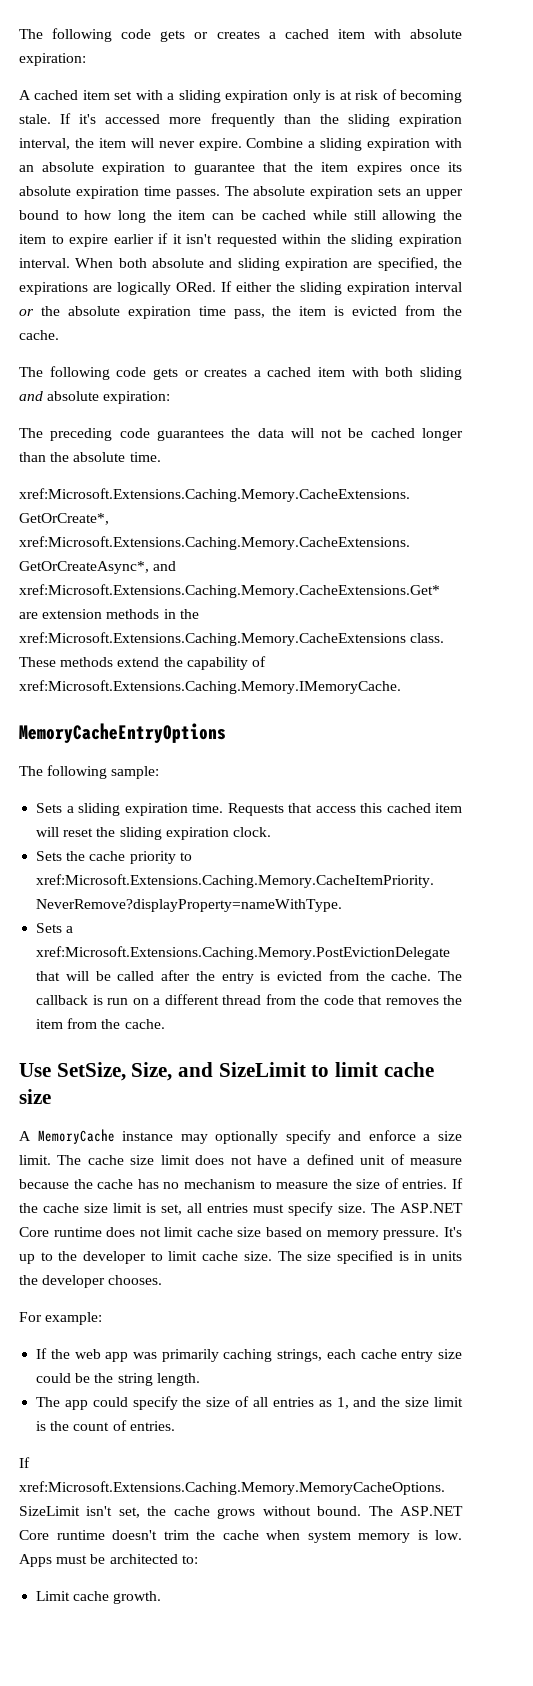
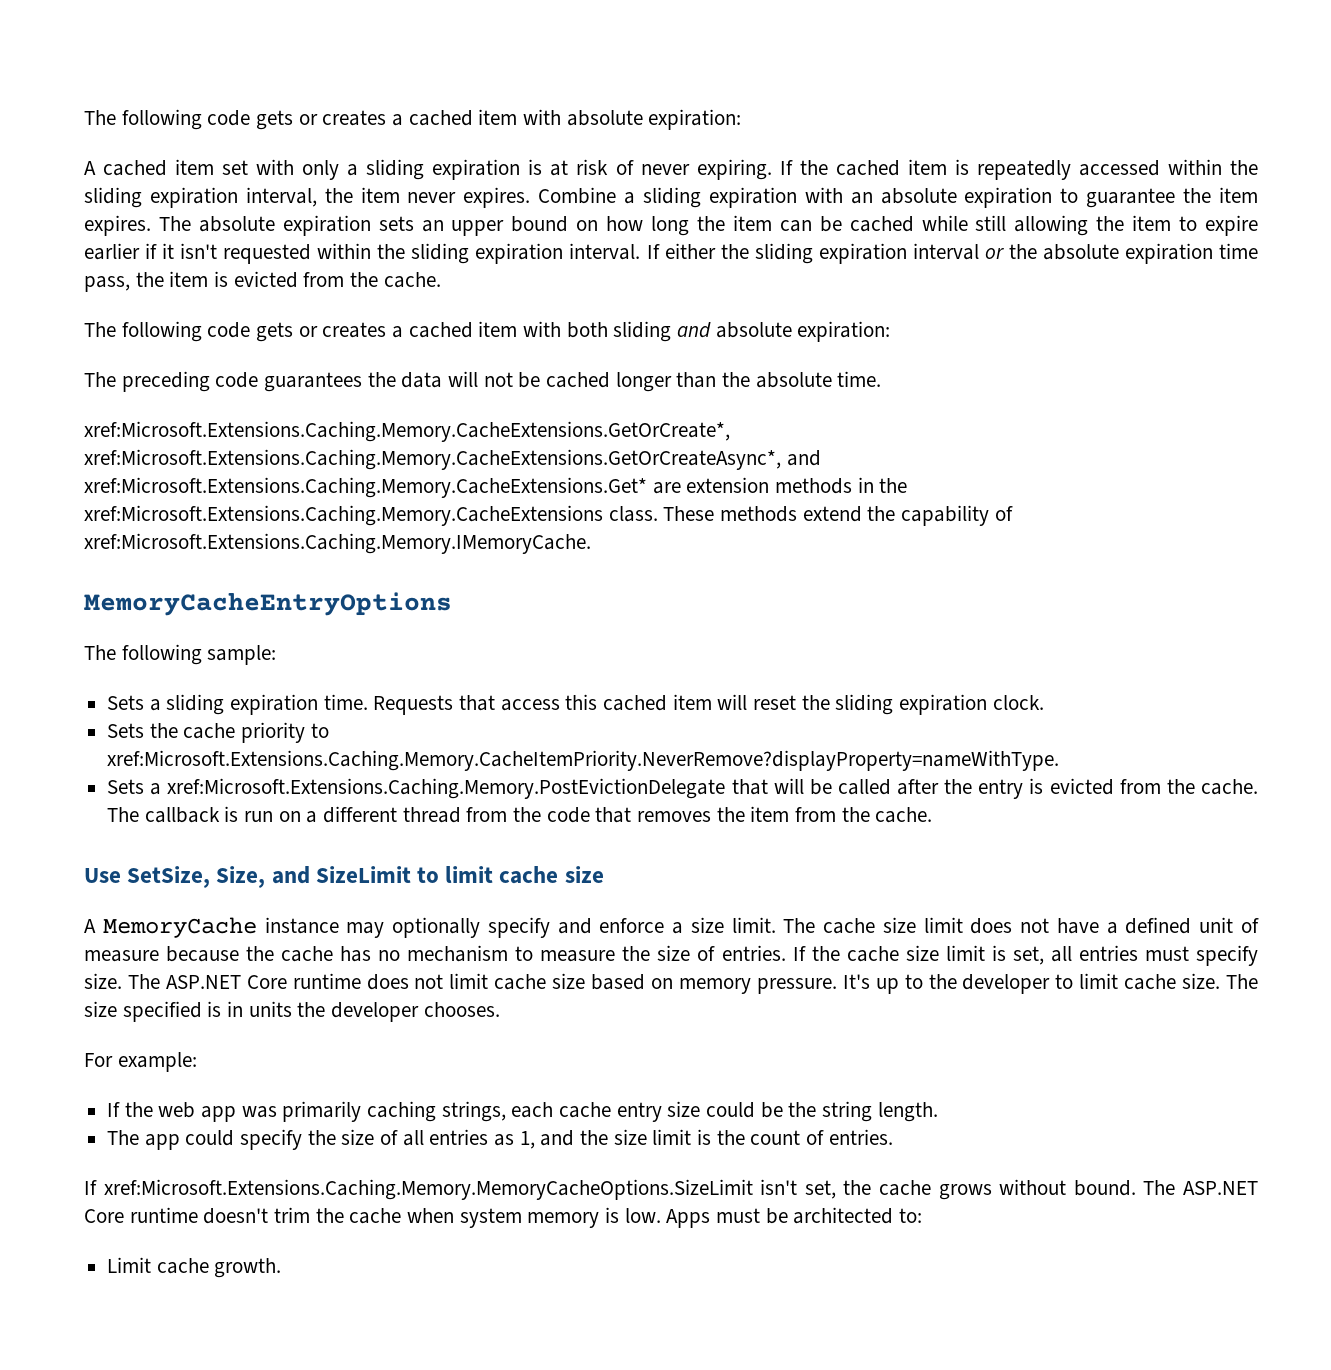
[167,90,321,103] a sliding expiration only -> [302,159,521,180] only a sliding expiration
[399,90,462,103] [19,113,311,127] becoming stale. If it's accessed more frequently than -> [640,159,1222,180] never expiring. If the cached item is repeatedly accessed within
[130,138,242,151] will never expire. -> [407,187,531,208] never expires.
[263,162,462,175] [19,186,220,199] that the item expires once its absolute expiration time passes. -> [1183,187,1259,203] [84,215,151,236] the item expires.
[65,211,78,220] to -> [576,220,599,231] on
[75,257,462,271] [19,282,216,295] When both absolute and sliding expiration are specified, the expirations are logically ORed. -> (641, 251) none

